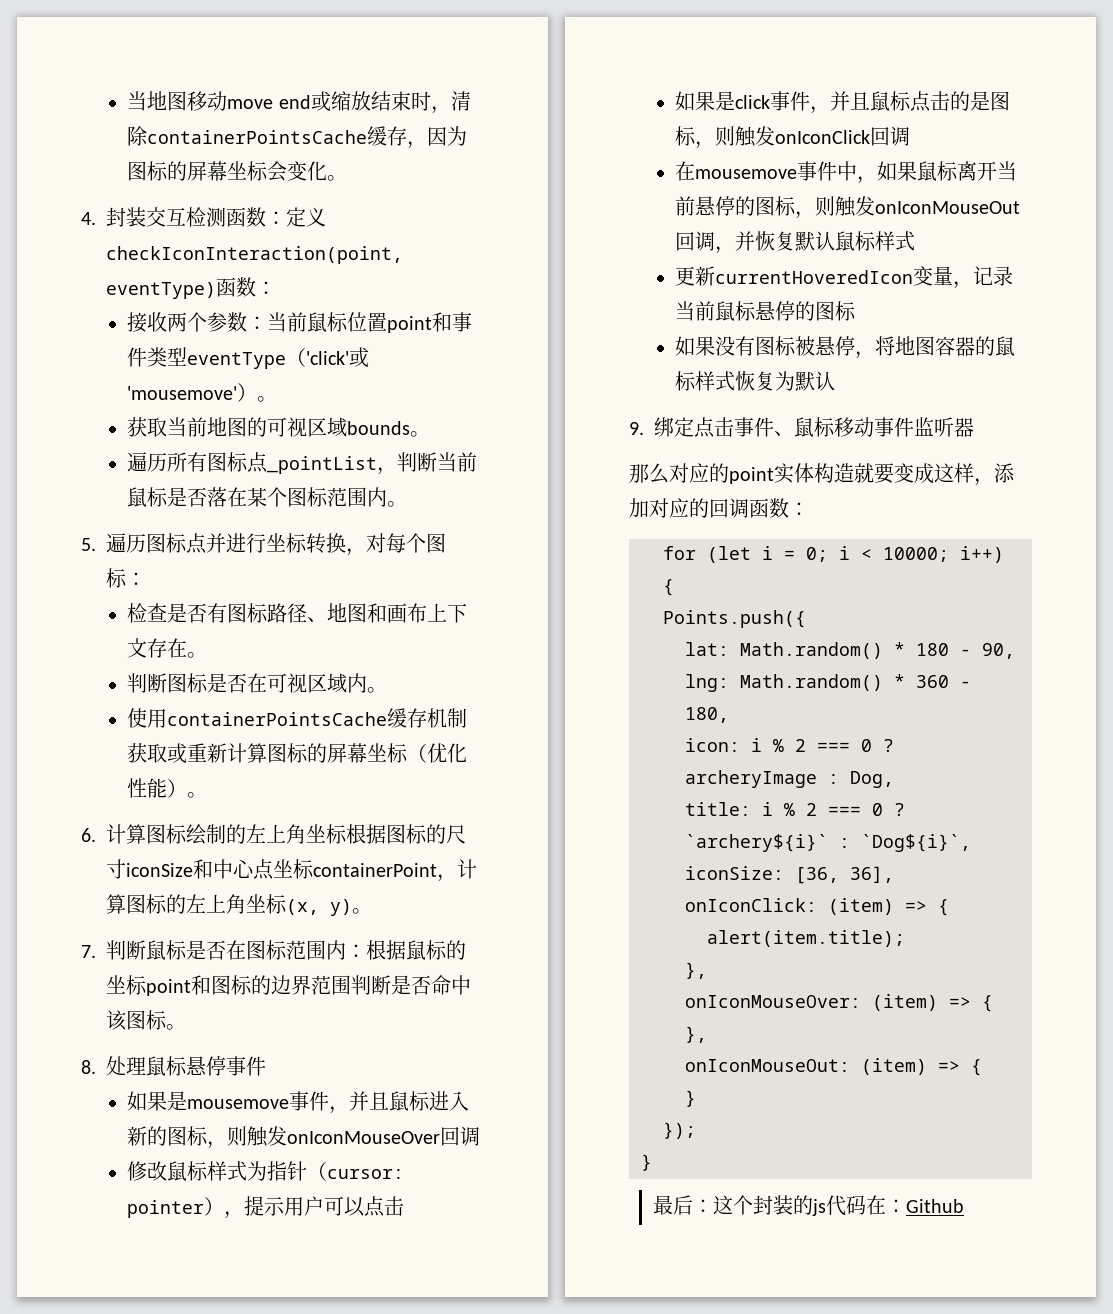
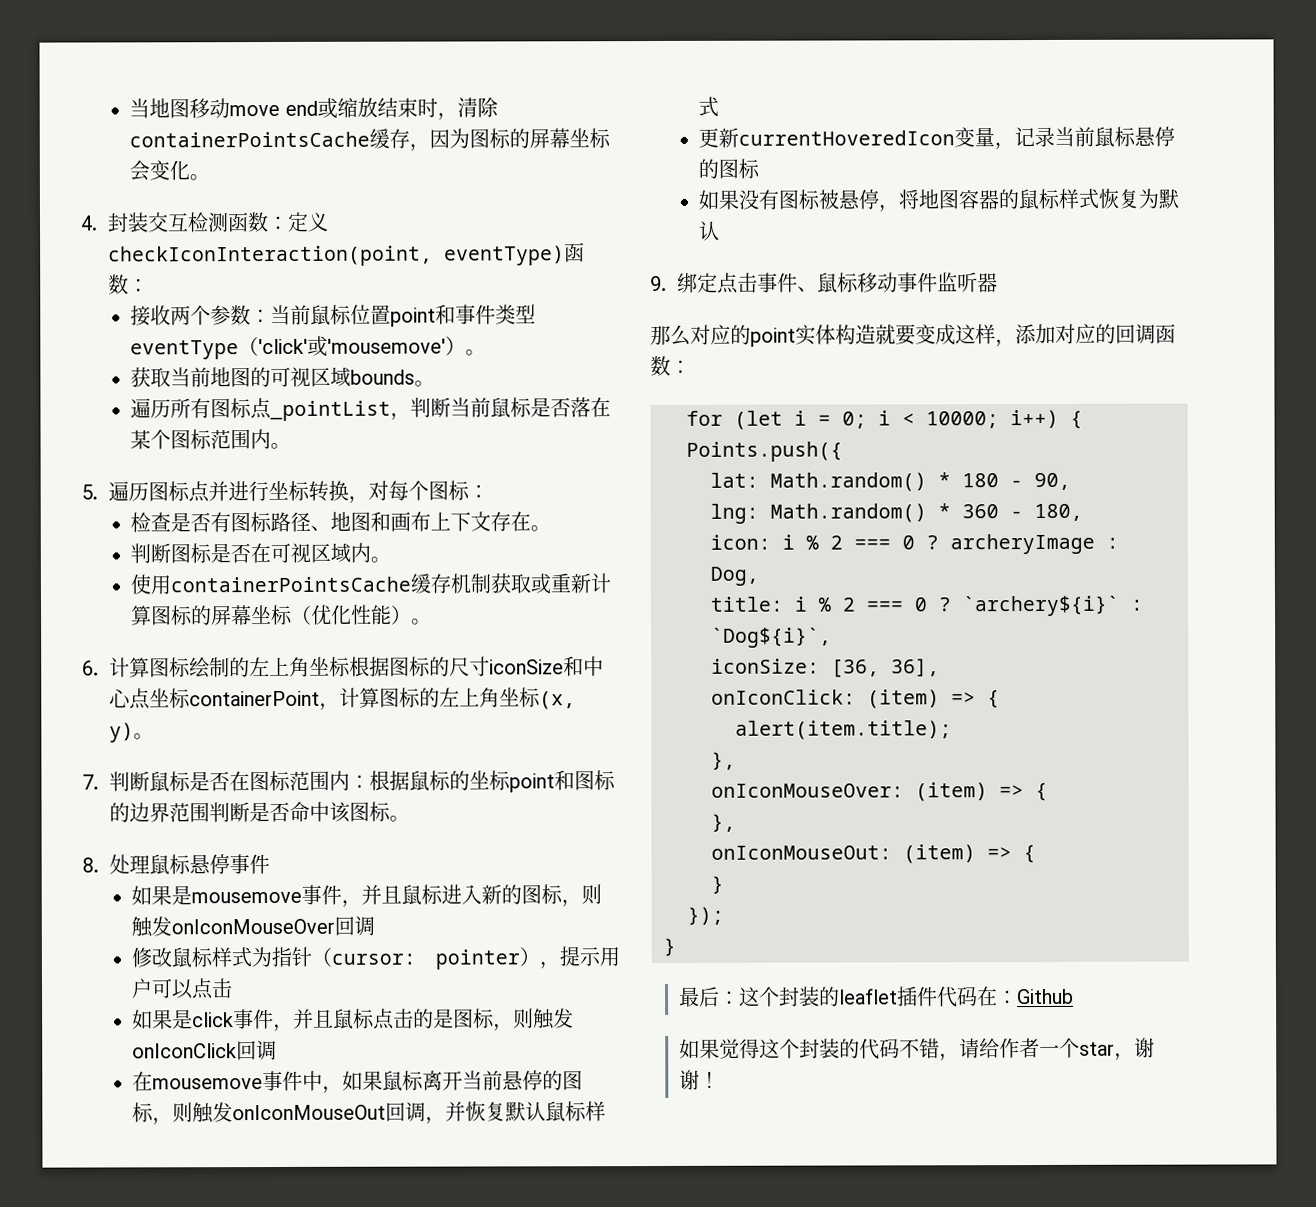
[812,1199,827,1216] js -> [839,986,939,1007] leaflet插件
(965, 1206) none -> [679,1037,1156,1062] [679,1069,721,1090] // 如果觉得这个封装的代码不错，请给作者一个star，谢谢！

